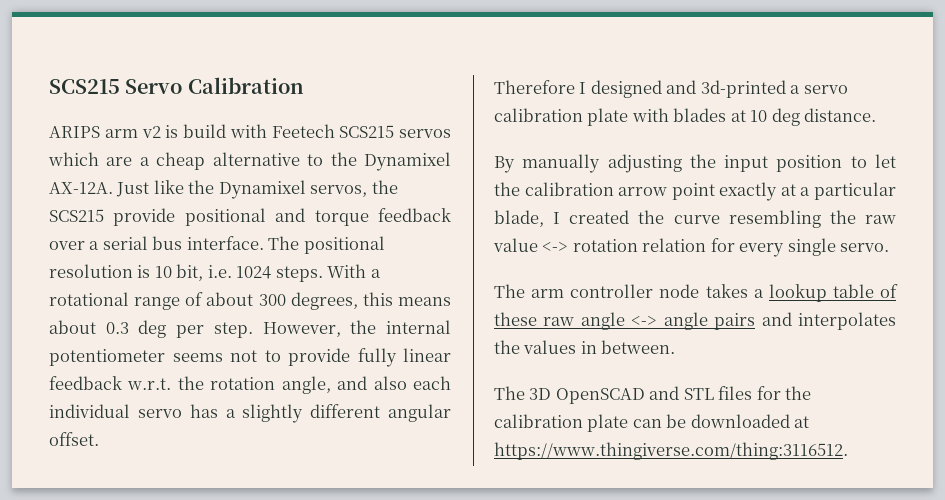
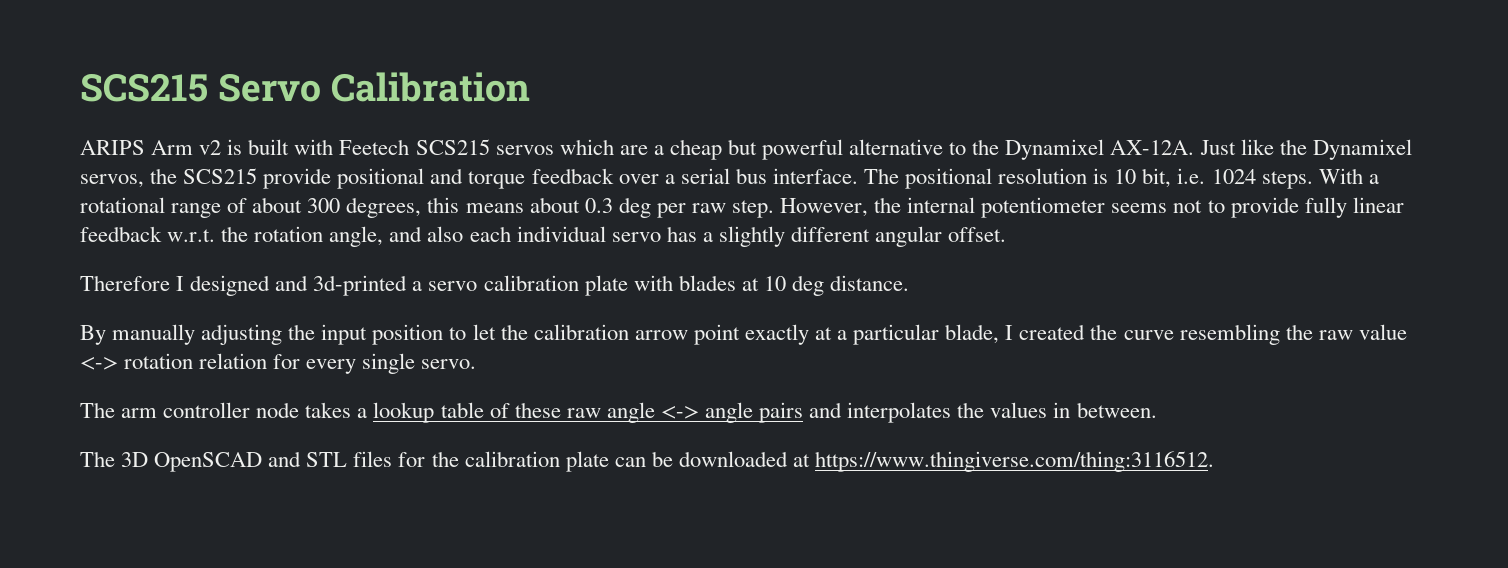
[104,129,138,138] arm -> [151,140,194,155] Arm
[183,124,226,138] build -> [248,139,290,155] built
(206, 161) none -> [727,139,844,160] but powerful
(205, 331) none -> [691,203,726,213] raw

